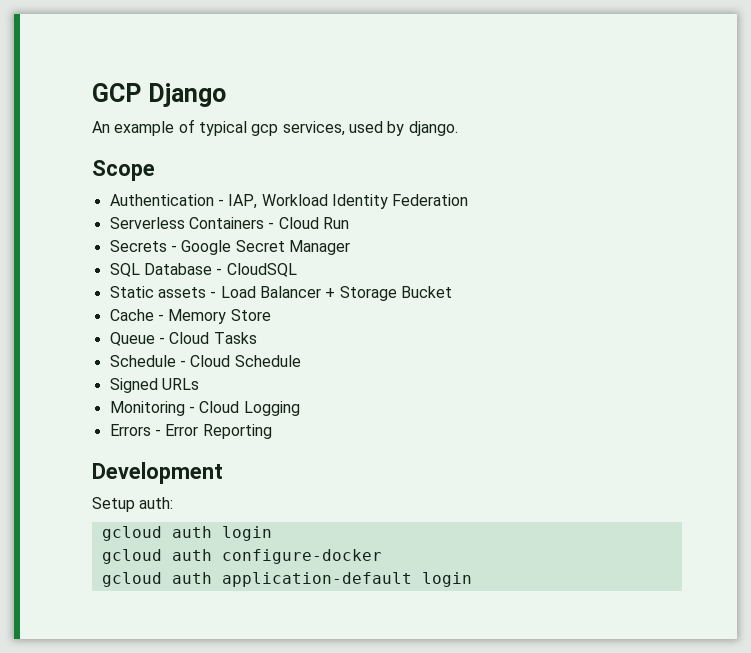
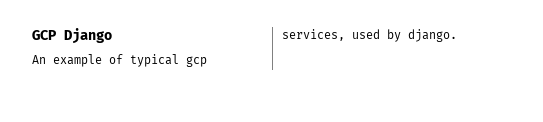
[92,160,155,181] [109,194,469,209] [109,217,349,229] [109,240,350,255] [109,263,297,277] [109,286,452,301] [109,309,271,324] [109,332,257,346] [109,355,301,367] [109,378,199,393] [109,401,300,416] [109,424,272,439] [92,462,223,484] [92,497,174,512] [101,526,272,541] [101,549,382,564] [101,572,472,587] // Scope // Authentication - IAP, Workload Identity Federation // Serverless Containers - Cloud Run // Secrets - Google Secret Manager // SQL Database - CloudSQL // Static assets - Load Balancer + Storage Bucket // Cache - Memory Store // Queue - Cloud Tasks // Schedule - Cloud Schedule // Signed URLs // Monitoring - Cloud Logging // Errors - Error Reporting // Development // Setup auth: // gcloud auth login // gcloud auth configure-docker // gcloud auth application-default login -> (457, 35) none

